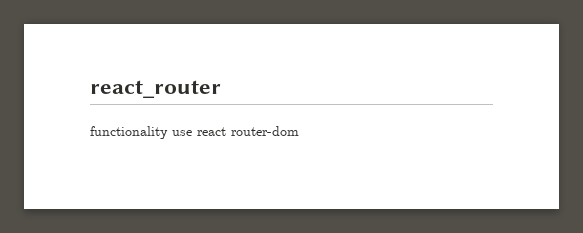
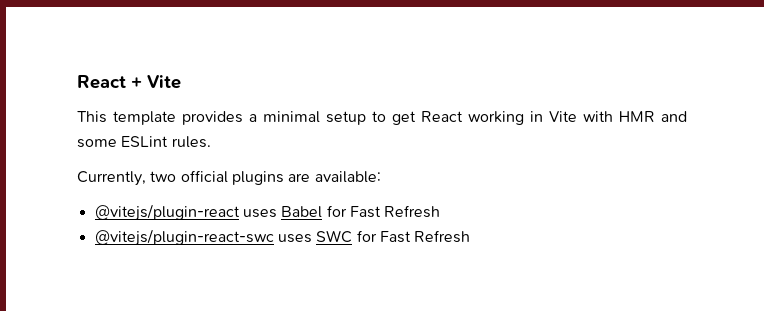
[90,80,221,98] [90,126,299,139] react_router // functionality use react router-dom -> [77,75,181,89] [77,111,687,125] [77,136,211,148] [77,170,381,186] [94,204,441,221] [94,229,471,246] React + Vite // This template provides a minimal setup to get React working in Vite with HMR and some ESLint rules. // Currently, two official plugins are available: // @vitejs/plugin-react uses Babel for Fast Refresh // @vitejs/plugin-react-swc uses SWC for Fast Refresh

